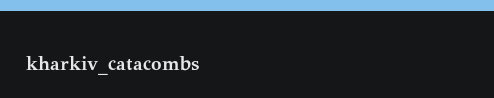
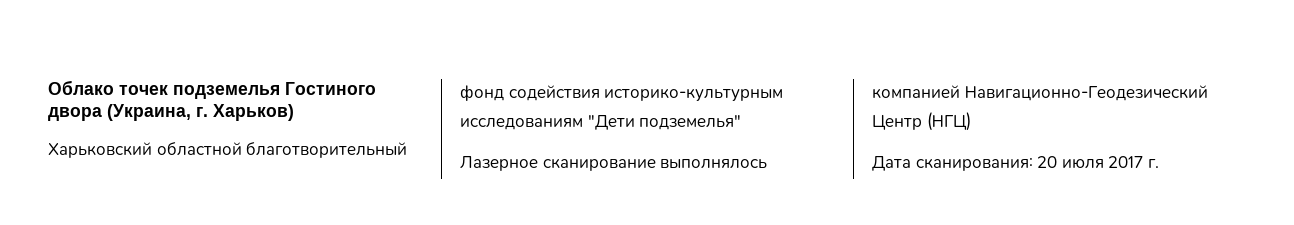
[26,56,199,75] kharkiv_catacombs -> [48,80,376,99] [48,104,294,121] [48,142,408,158] [460,85,784,102] [460,115,742,130] [460,156,768,171] [872,85,1208,101] [872,112,971,131] [872,156,1159,171] Облако точек подземелья Гостиного двора (Украина, г. Харьков) // Харьковский областной благотворительный фонд содействия историко-культурным исследованиям "Дети подземелья" // Лазерное сканирование выполнялось компанией Навигационно-Геодезический Центр (НГЦ) // Дата сканирования: 20 июля 2017 г.

